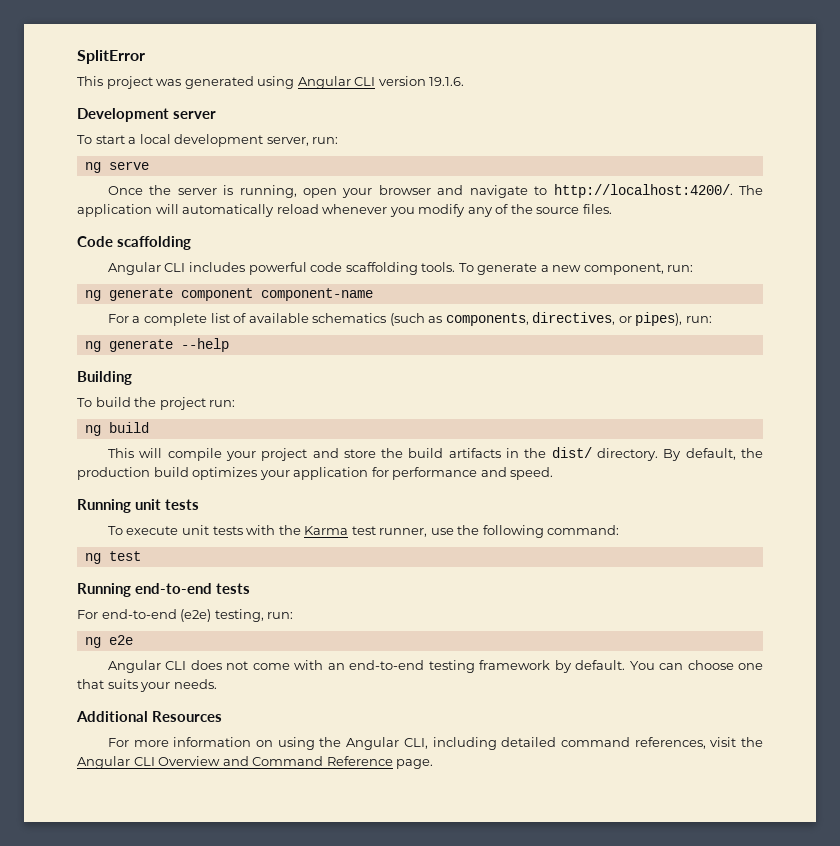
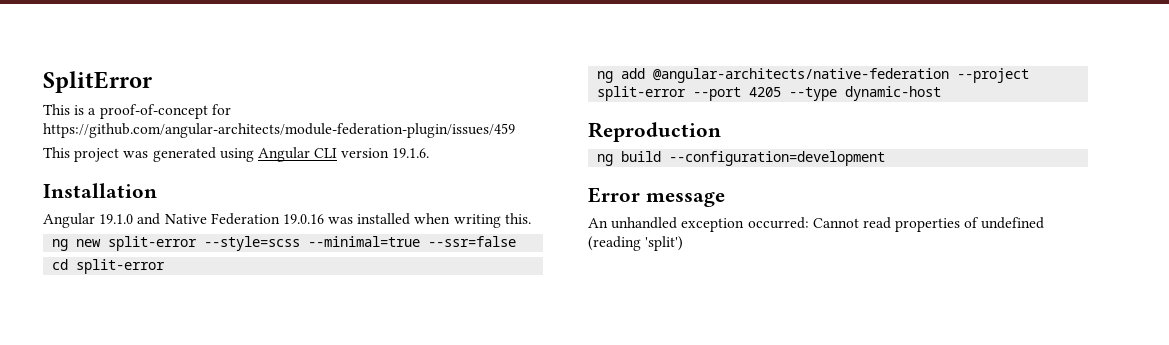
(145, 57) none -> [43,104,231,119] [43,123,515,138] // This is a proof-of-concept for https://github.com/angular-architects/module-federation-plugin/issues/459
[77,108,216,122] [77,134,339,147] [84,161,149,173] [107,184,763,198] [77,204,612,217] [77,236,191,250] [107,262,694,275] [84,288,373,301] [107,312,712,326] [84,338,229,352] [77,371,132,385] [77,397,236,410] [84,422,149,436] [107,447,763,461] [77,467,554,480] [77,499,199,513] [107,525,620,538] [84,551,141,564] [77,583,250,597] [77,609,294,622] [84,635,133,648] [107,660,764,673] [77,679,217,692] [76,711,222,722] [107,737,764,750] [77,756,434,769] Development server // To start a local development server, run: // ng serve // Once the server is running, open your browser and navigate to http://localhost:4200/. The application will automatically reload whenever you modify any of the source files. // Code scaffolding // Angular CLI includes powerful code scaffolding tools. To generate a new component, run: // ng generate component component-name // For a complete list of available schematics (such as components, directives, or pipes), run: // ng generate --help // Building // To build the project run: // ng build // This will compile your project and store the build artifacts in the dist/ directory. By default, the production build optimizes your application for performance and speed. // Running unit tests // To execute unit tests with the Karma test runner, use the following command: // ng test // Running end-to-end tests // For end-to-end (e2e) testing, run: // ng e2e // Angular CLI does not come with an end-to-end testing framework by default. You can choose one that suits your needs. // Additional Resources // For more information on using the Angular CLI, including detailed command references, visit the Angular CLI Overview and Command Reference page. -> [43,183,157,198] [43,213,531,228] [52,236,517,251] [52,259,166,274] [597,68,1030,83] [597,86,942,101] [588,122,721,142] [597,151,886,166] [588,187,725,207] [588,217,1045,232] [588,236,684,251] Installation // Angular 19.1.0 and Native Federation 19.0.16 was installed when writing this. // ng new split-error --style=scss --minimal=true --ssr=false // cd split-error // ng add @angular-architects/native-federation --project split-error --port 4205 --type dynamic-host // Reproduction // ng build --configuration=development // Error message // An unhandled exception occurred: Cannot read properties of undefined (reading 'split')

